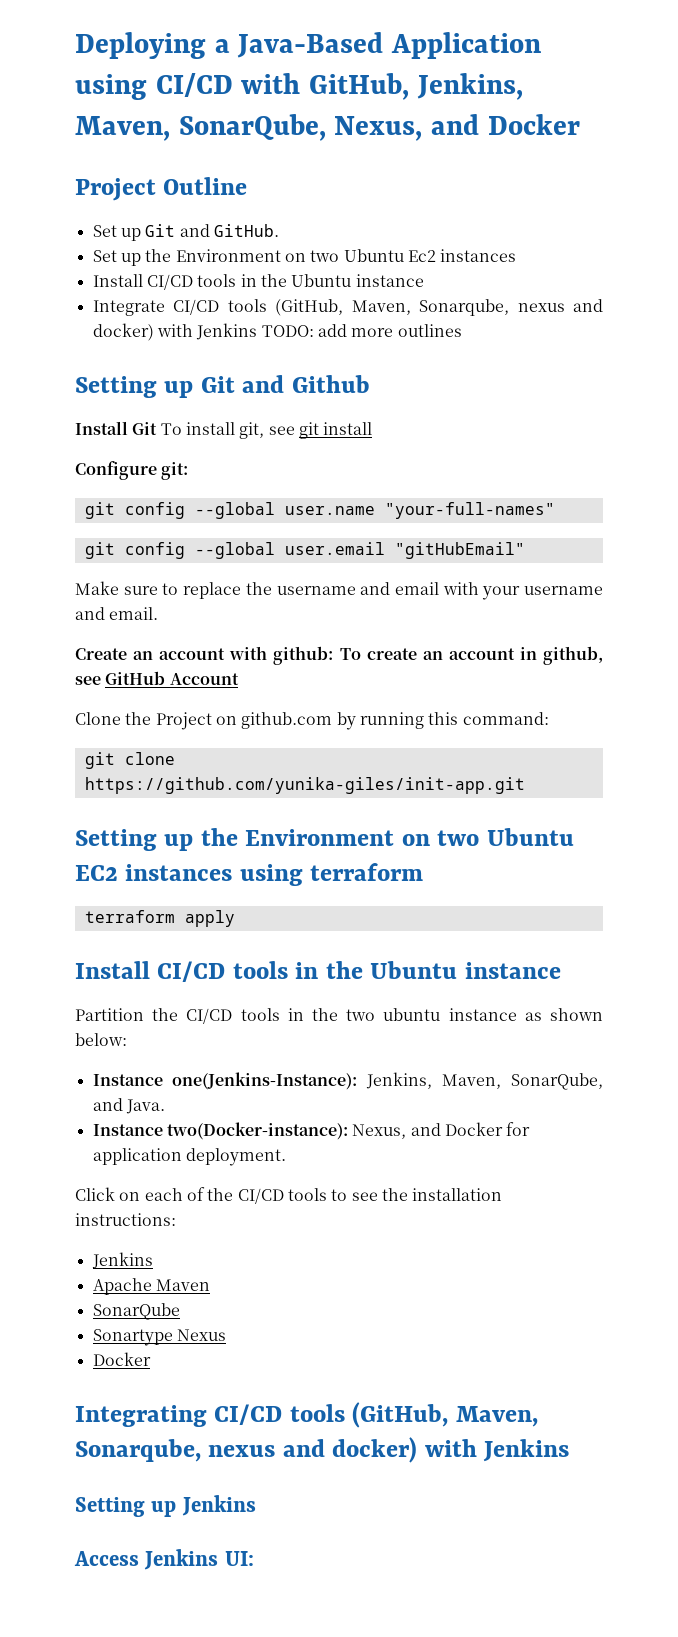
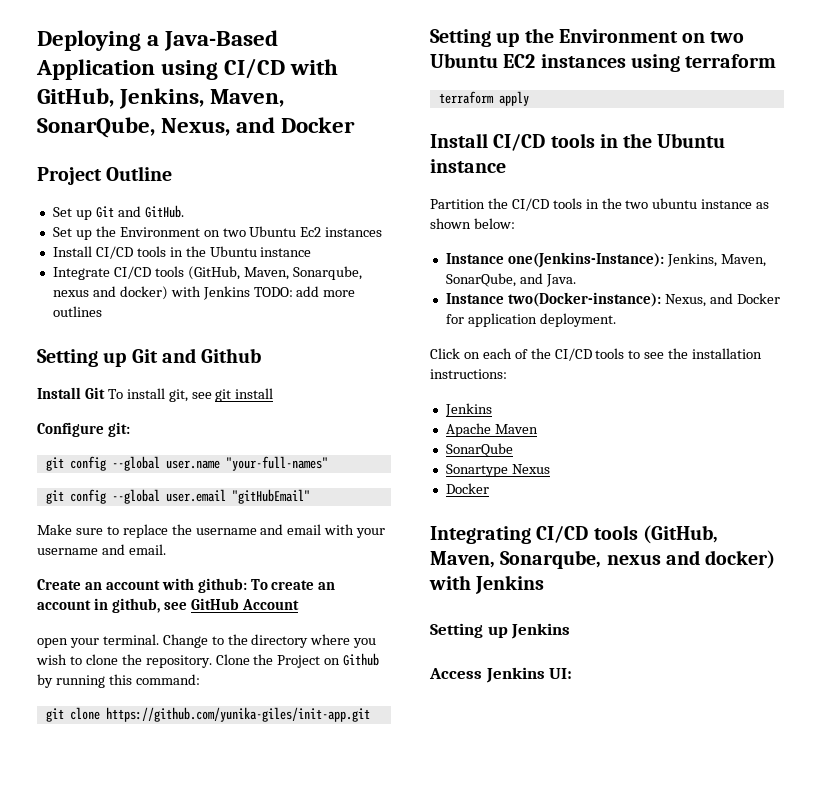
(239, 679) none -> [37,634,377,648] [36,654,212,668] open your terminal. Change to the directory where you wish to clone the repository.
[241,712,333,729] github.com -> [343,653,380,666] Github

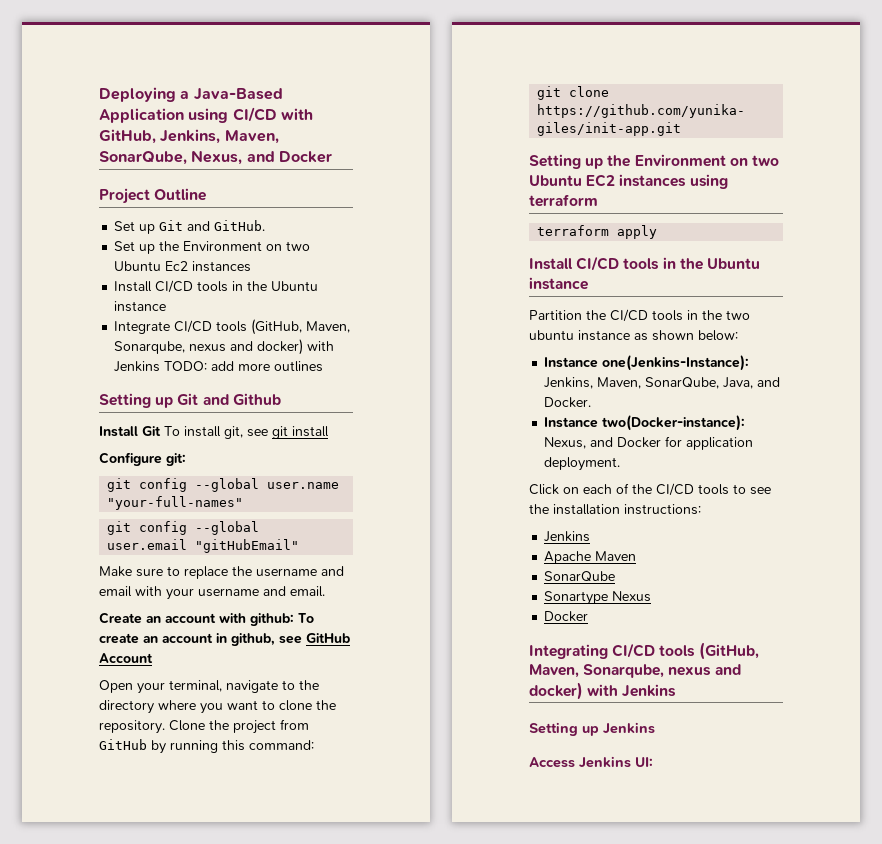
[37,634,208,648] open your terminal. Change -> [99,680,278,694] Open your terminal, navigate
[36,654,67,665] wish -> [227,700,258,710] want
[277,653,380,668] Project on Github -> [233,719,309,734] [99,739,147,750] project from GitHub
[519,273,576,287] and Java. -> [723,377,781,389] [544,397,592,408] Java, and Docker.

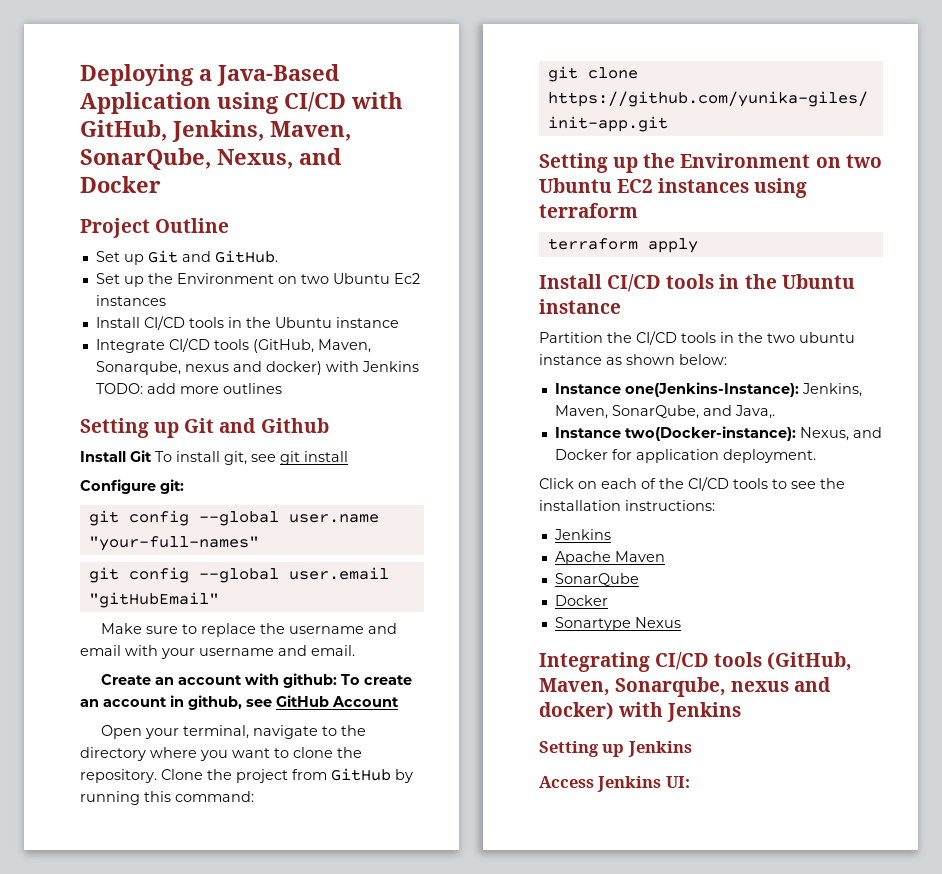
[723,377,781,389] [544,397,592,408] Java, and Docker. -> [702,405,775,419] and Java,.
(616, 576) none -> [554,595,608,606] // Docker
[544,611,589,622] // Docker -> (681, 622) none

